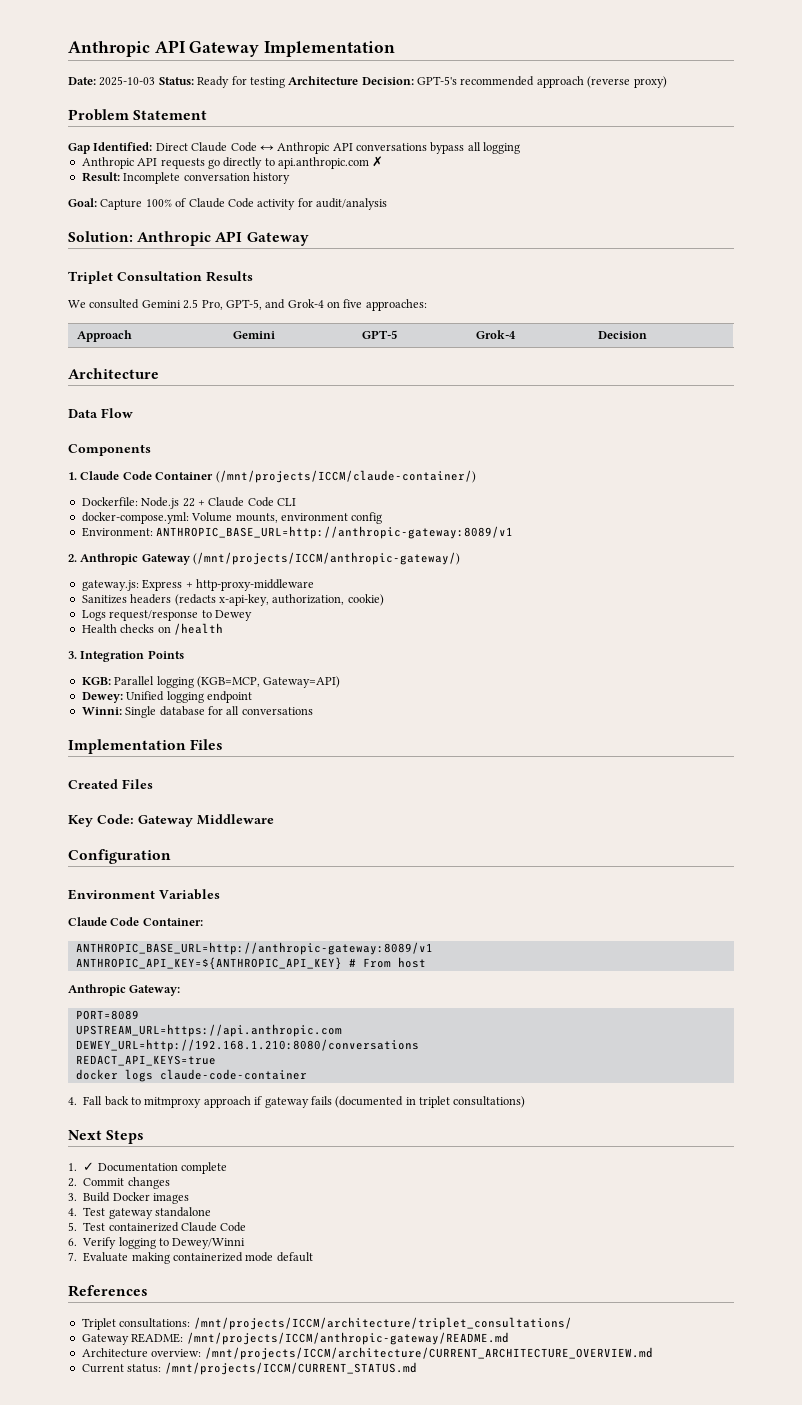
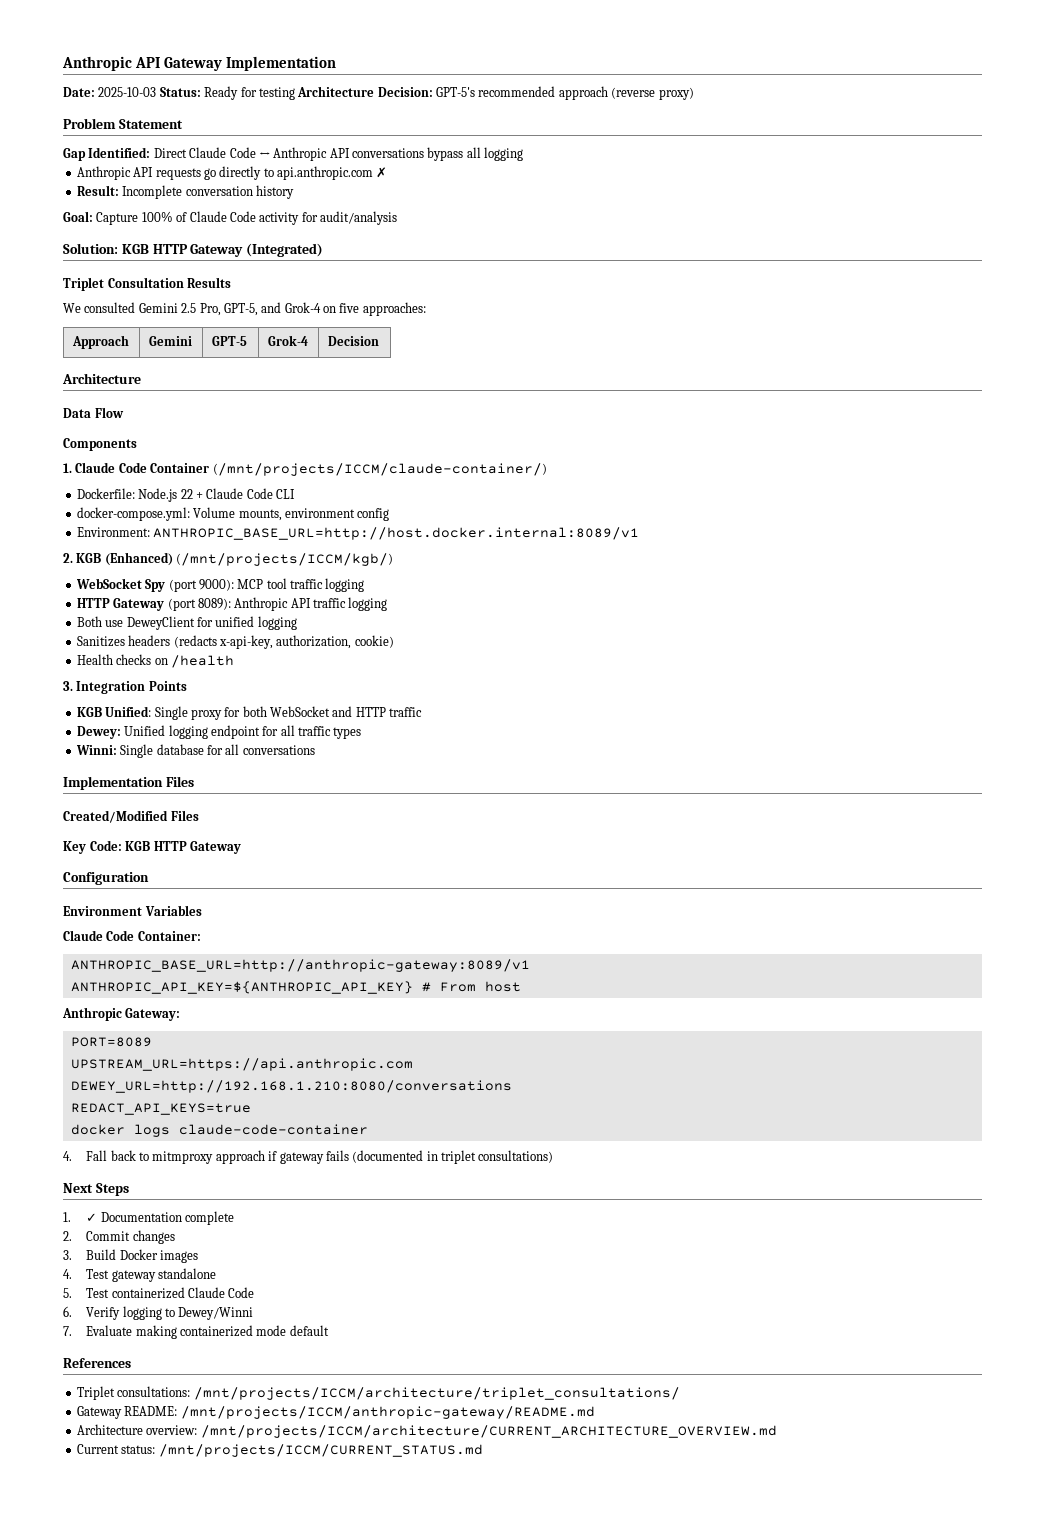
[137,231,309,246] Anthropic API Gateway -> [121,243,324,257] KGB HTTP Gateway (Integrated)
[156,526,514,539] [68,552,461,565] [81,579,314,591] ANTHROPIC_BASE_URL=http://anthropic-gateway:8089/v1 // 2. Anthropic Gateway (/mnt/projects/ICCM/anthropic-gateway/) // gateway.js: Express + http-proxy-middleware -> [153,527,640,540] [63,552,394,566] [75,578,365,592] [76,597,388,611] [76,616,297,630] ANTHROPIC_BASE_URL=http://host.docker.internal:8089/v1 // 2. KGB (Enhanced) (/mnt/projects/ICCM/kgb/) // WebSocket Spy (port 9000): MCP tool traffic logging // HTTP Gateway (port 8089): Anthropic API traffic logging // Both use DeweyClient for unified logging
[81,610,252,621] // Logs request/response to Dewey -> (394, 641) none
[81,676,341,688] KGB: Parallel logging (KGB=MCP, Gateway=API) -> [76,706,423,720] KGB Unified: Single proxy for both WebSocket and HTTP traffic
(252, 697) none -> [262,725,362,739] for all traffic types
[68,779,118,789] Created -> [63,810,168,823] Created/Modified
[138,814,274,827] Gateway Middleware -> [125,841,242,854] KGB HTTP Gateway

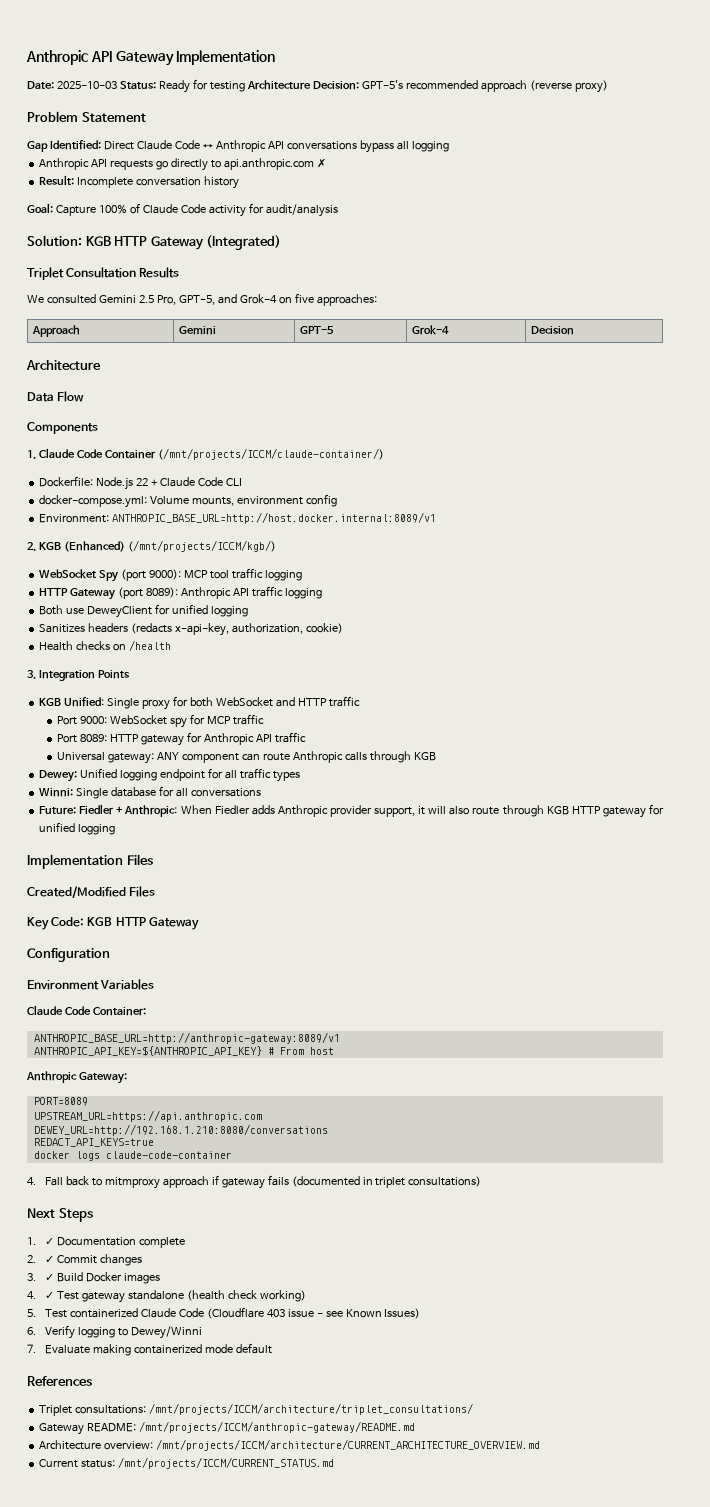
(423, 712) none -> [56,714,264,728] [56,732,306,746] [56,751,436,764] // Port 9000: WebSocket spy for MCP traffic // Port 8089: HTTP gateway for Anthropic API traffic // Universal gateway: ANY component can route Anthropic calls through KGB
(315, 750) none -> [39,804,664,818] [39,822,116,835] // Future: Fiedler + Anthropic: When Fiedler adds Anthropic provider support, it will also route through KGB HTTP gateway for unified logging
(72, 1236) none -> [44,1256,54,1263] ✓
(72, 1255) none -> [44,1274,54,1281] ✓
(72, 1274) none -> [44,1292,54,1299] ✓
(217, 1273) none -> [186,1290,306,1302] (health check working)
(255, 1292) none -> [206,1307,421,1319] (Cloudflare 403 issue - see Known Issues)

